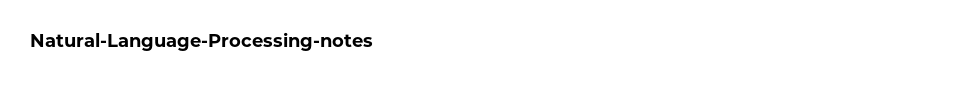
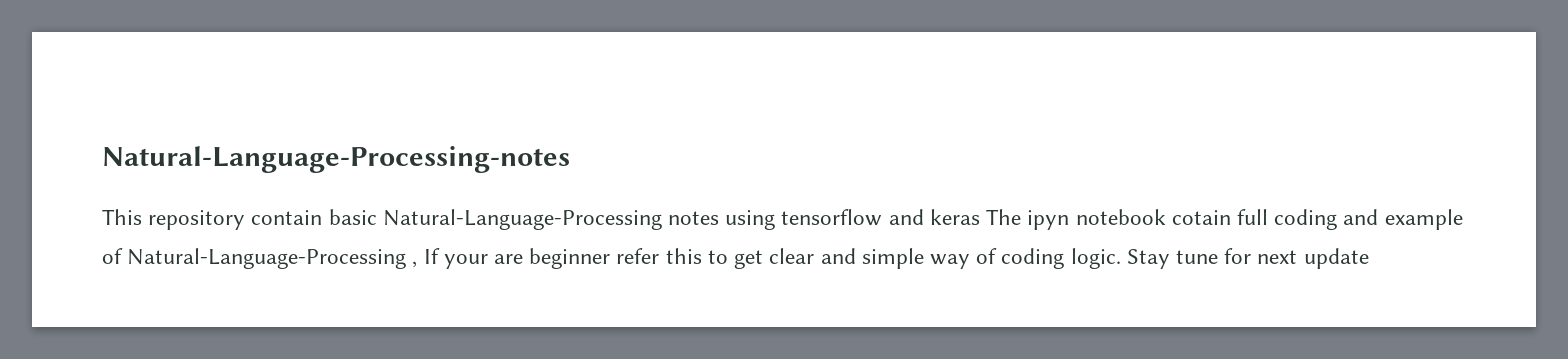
(373, 41) none -> [102,209,1463,230] [102,248,1369,269] // This repository contain basic Natural-Language-Processing notes using tensorflow and keras The ipyn notebook cotain full coding and example of Natural-Language-Processing , If your are beginner refer this to get clear and simple way of coding logic. Stay tune for next update

